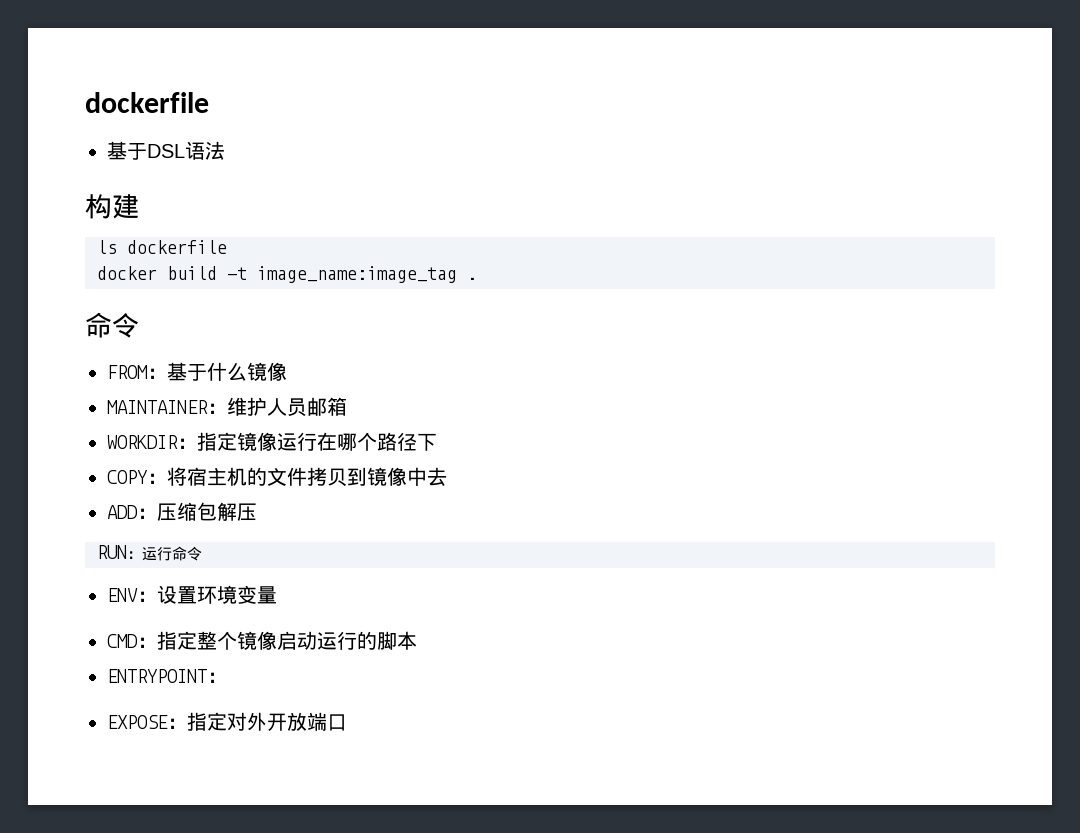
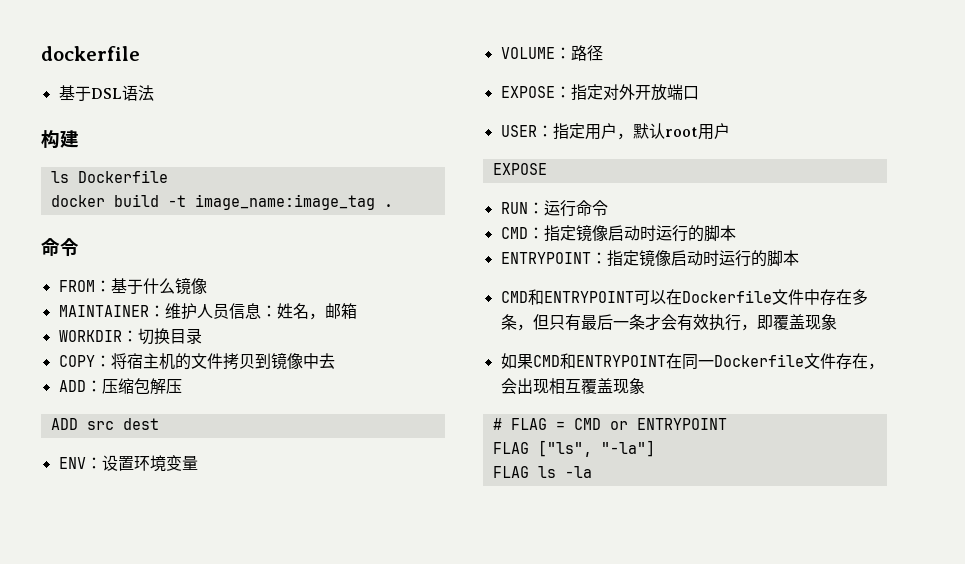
[127,240,227,254] dockerfile -> [77,170,168,183] Dockerfile
(307, 407) none -> [228,303,325,320] 信息：姓名，
[197,432,437,451] 指定镜像运行在哪个路径下 -> [137,328,202,345] 切换目录
[97,545,202,561] RUN：运行命令 -> [50,418,159,430] ADD src dest
[107,631,417,650] [107,669,227,683] CMD：指定整个镜像启动运行的脚本 // ENTRYPOINT： -> [500,45,603,61] VOLUME：路径
(347, 722) none -> [500,123,730,140] [492,163,547,175] [500,200,608,217] [500,224,736,242] [500,249,799,267] [500,289,868,305] [500,314,837,331] [500,353,884,370] [500,378,645,394] [492,418,727,430] [492,440,655,457] [492,466,592,478] // USER：指定用户，默认root用户 // EXPOSE // RUN：运行命令 // CMD：指定镜像启动时运行的脚本 // ENTRYPOINT：指定镜像启动时运行的脚本 // CMD和ENTRYPOINT可以在Dockerfile文件中存在多条，但只有最后一条才会有效执行，即覆盖现象 // 如果CMD和ENTRYPOINT在同一Dockerfile文件存在，会出现相互覆盖现象 // # FLAG = CMD or ENTRYPOINT // FLAG ["ls", "-la"] // FLAG ls -la

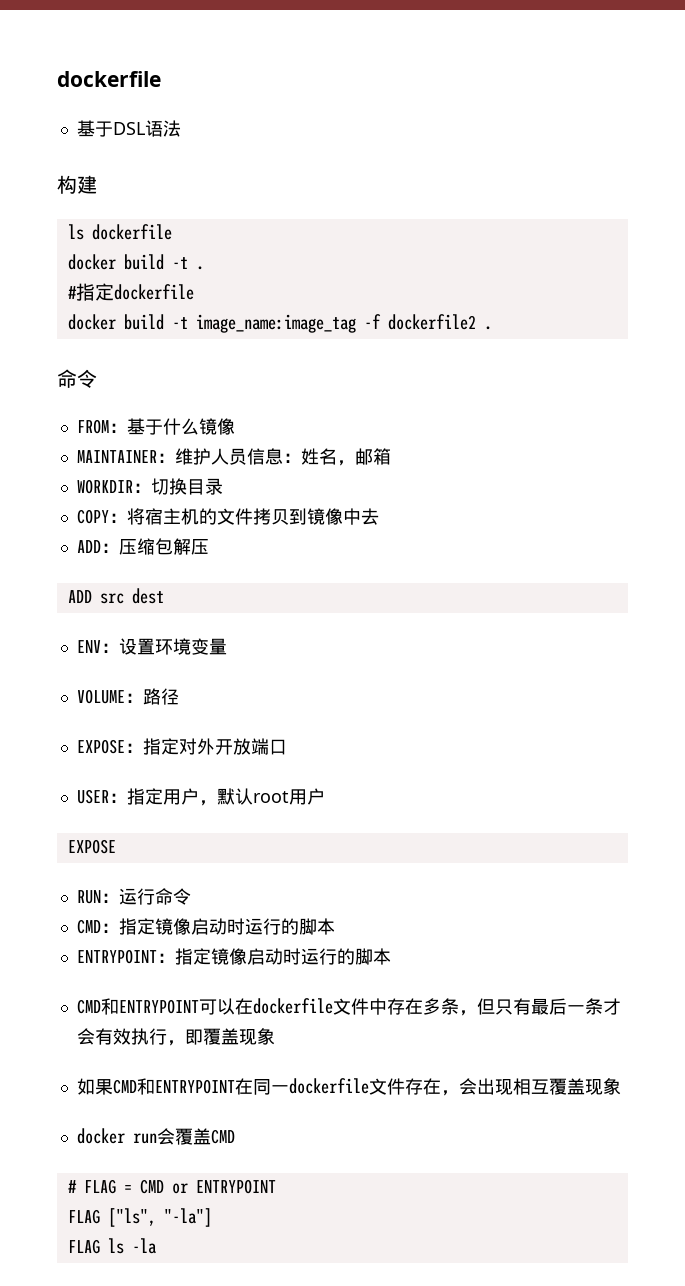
[77,170,168,183] Dockerfile -> [91,224,172,240] [67,254,204,270] [67,283,194,301] dockerfile // docker build -t . // #指定dockerfile
(375, 202) none -> [363,314,476,330] -f dockerfile2
[681,290,772,303] Dockerfile -> [252,998,333,1014] dockerfile
[713,354,804,367] Dockerfile -> [288,1078,369,1094] dockerfile
(645, 386) none -> [76,1128,235,1145] // docker run会覆盖CMD

